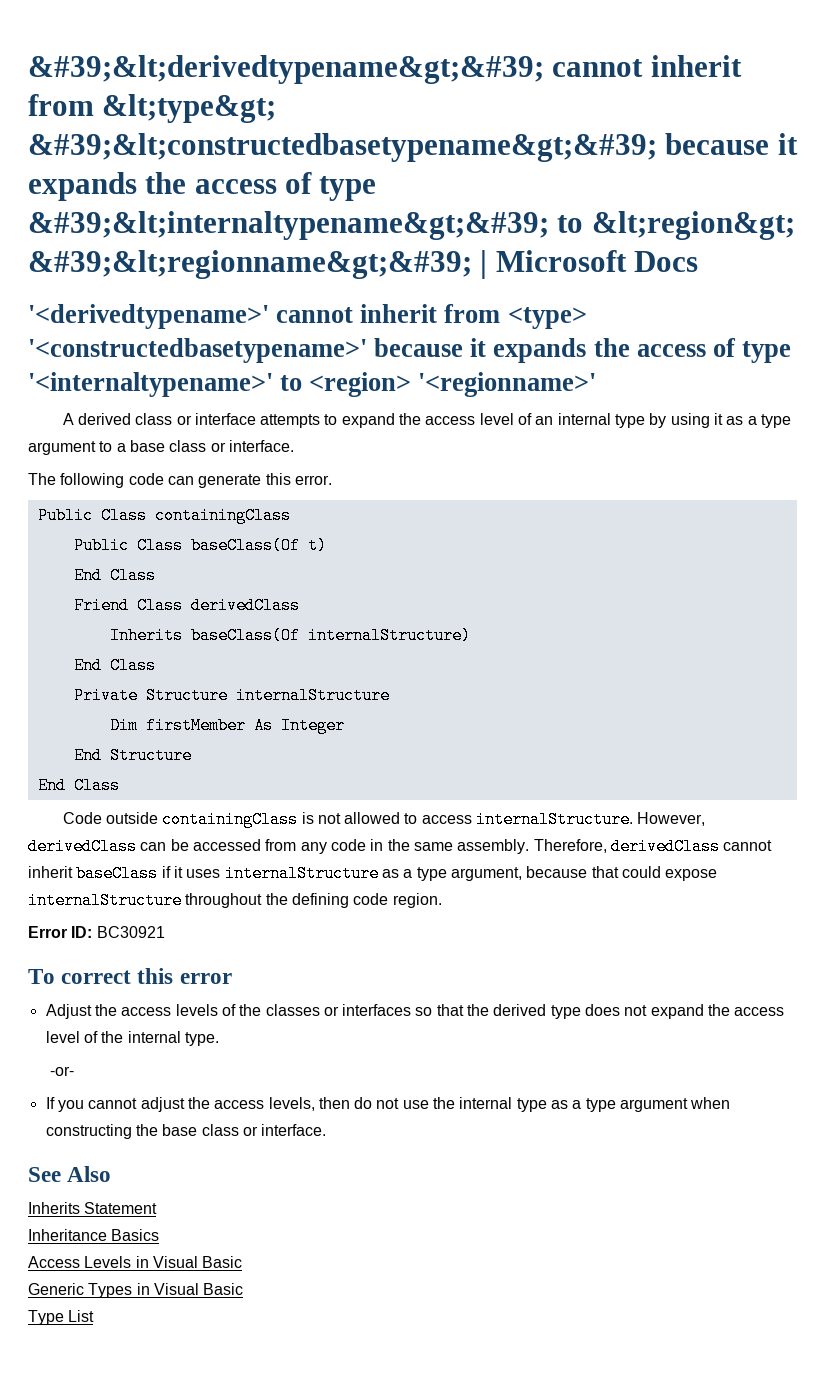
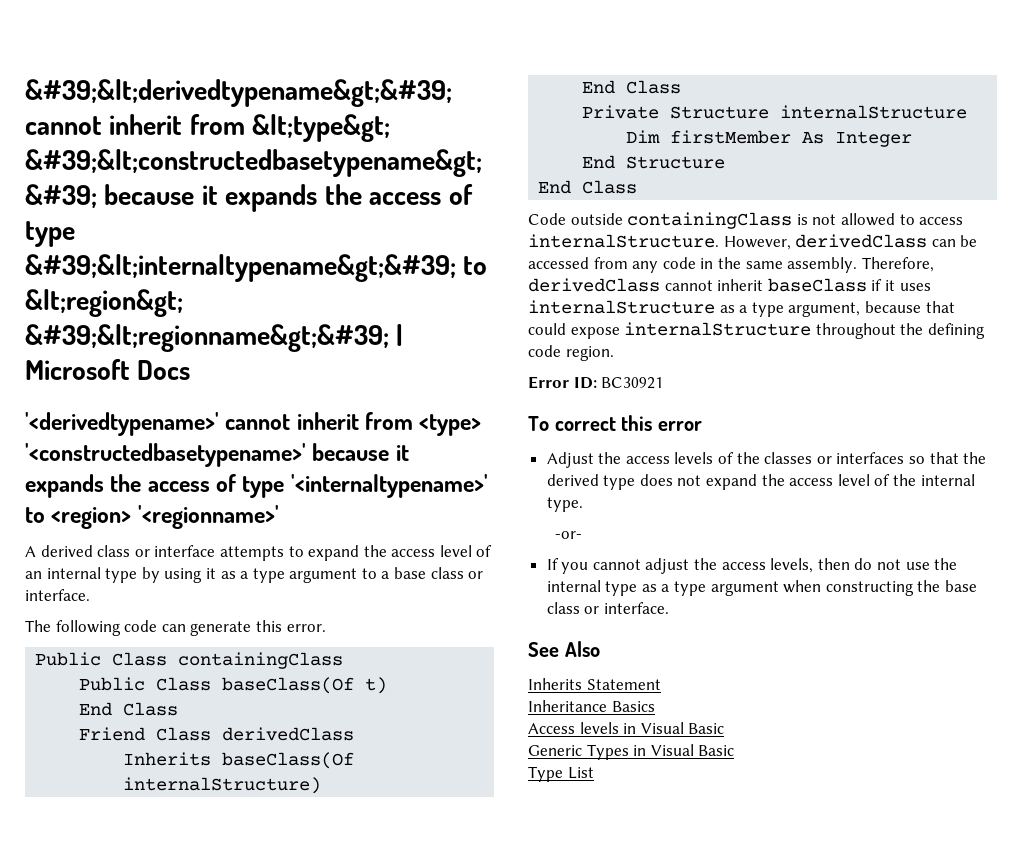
[84,1256,132,1268] Levels -> [579,722,619,734] levels

